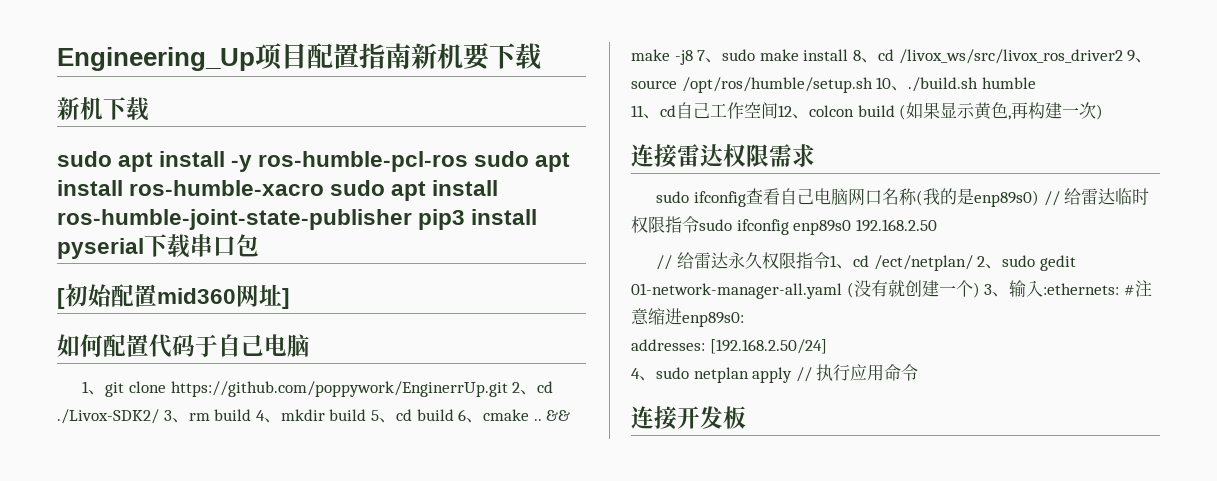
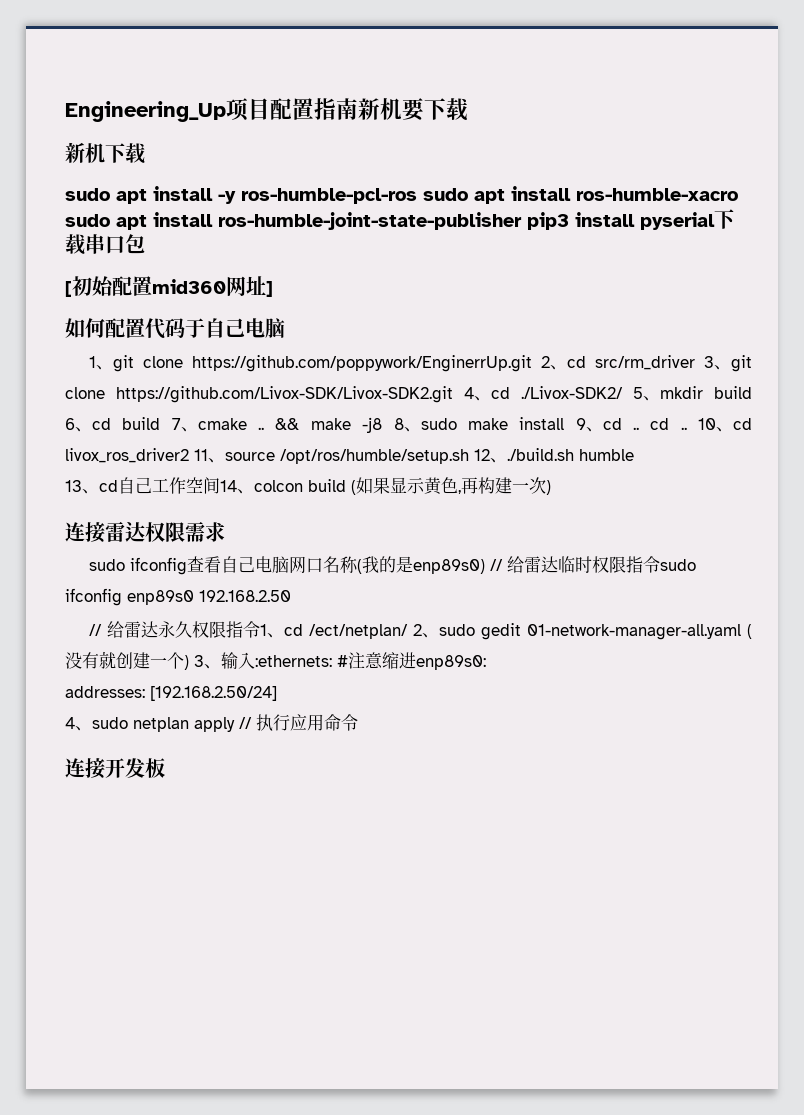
[57,409,265,424] ./Livox-SDK2/ 3、rm build 4 -> [594,355,752,372] [65,386,643,403] src/rm_driver 3、git clone https://github.com/Livox-SDK/Livox-SDK2.git 4、cd ./Livox-SDK2/ 5
[370,410,379,421] 5 -> [65,418,75,430] 6
[458,409,467,421] 6 -> [171,418,181,430] 7
[697,50,706,61] 7 -> [393,418,404,430] 8
[852,49,1136,64] 8、cd /livox_ws/src/livox_ros_driver2 9 -> [575,418,752,432] [65,448,208,463] 9、cd .. cd .. 10、cd livox_ros_driver2 11
[876,77,892,89] 10 -> [474,449,490,461] 12
[631,105,644,117] 11 -> [65,480,82,492] 13
[778,105,792,117] 12 -> [220,480,237,492] 14

